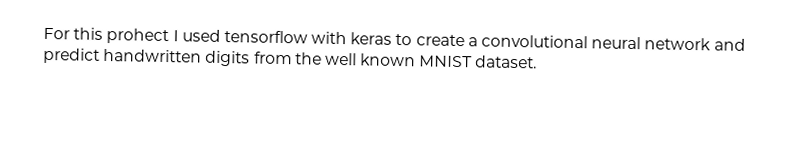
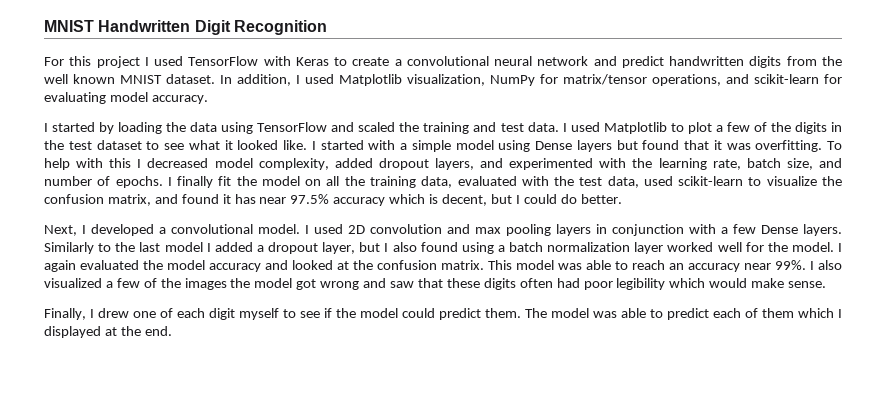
(43, 33) none -> [44,20,327,35] MNIST Handwritten Digit Recognition //
[106,28,393,45] prohect I used tensorflow with keras -> [96,56,329,68] project I used TensorFlow with Keras
(538, 62) none -> [220,74,842,86] [44,92,208,104] [44,122,842,134] [44,140,842,152] [44,158,842,170] [44,176,842,188] [44,194,622,206] [44,224,842,236] [44,242,842,254] [44,260,842,272] [44,278,827,290] [44,308,842,320] [44,326,172,338] In addition, I used Matplotlib visualization, NumPy for matrix/tensor operations, and scikit-learn for evaluating model accuracy. // I started by loading the data using TensorFlow and scaled the training and test data. I used Matplotlib to plot a few of the digits in the test dataset to see what it looked like. I started with a simple model using Dense layers but found that it was overfitting. To help with this I decreased model complexity, added dropout layers, and experimented with the learning rate, batch size, and number of epochs. I finally fit the model on all the training data, evaluated with the test data, used scikit-learn to visualize the confusion matrix, and found it has near 97.5% accuracy which is decent, but I could do better. // Next, I developed a convolutional model. I used 2D convolution and max pooling layers in conjunction with a few Dense layers. Similarly to the last model I added a dropout layer, but I also found using a batch normalization layer worked well for the model. I again evaluated the model accuracy and looked at the confusion matrix. This model was able to reach an accuracy near 99%. I also visualized a few of the images the model got wrong and saw that these digits often had poor legibility which would make sense. // Finally, I drew one of each digit myself to see if the model could predict them. The model was able to predict each of them which I displayed at the end.

